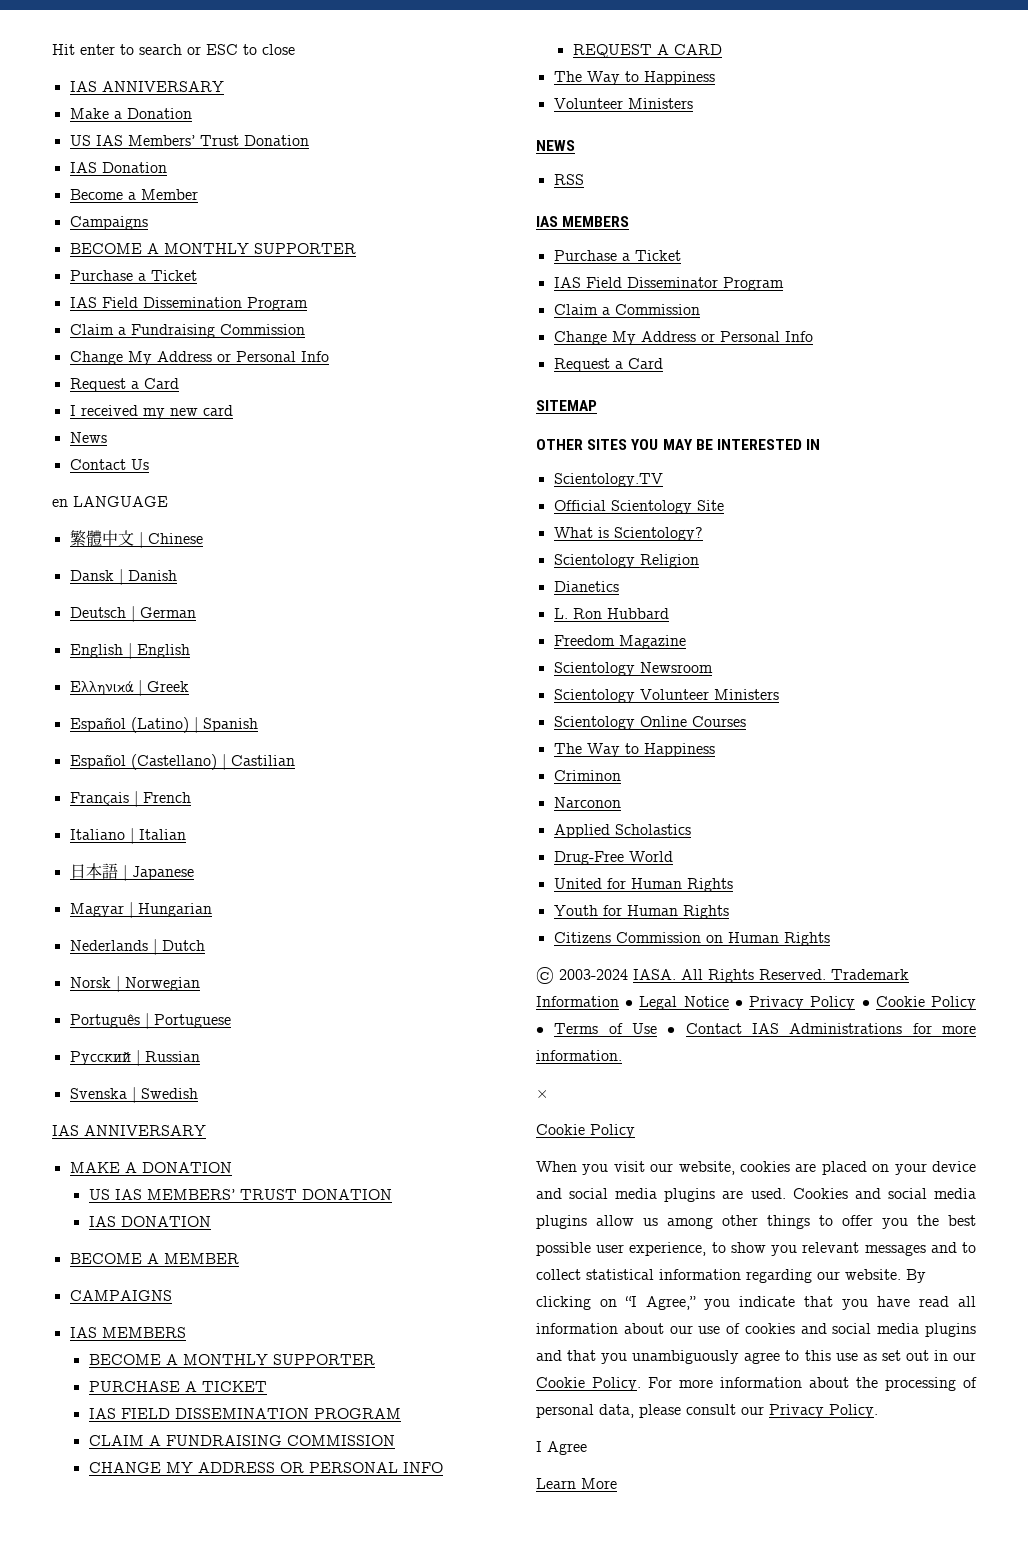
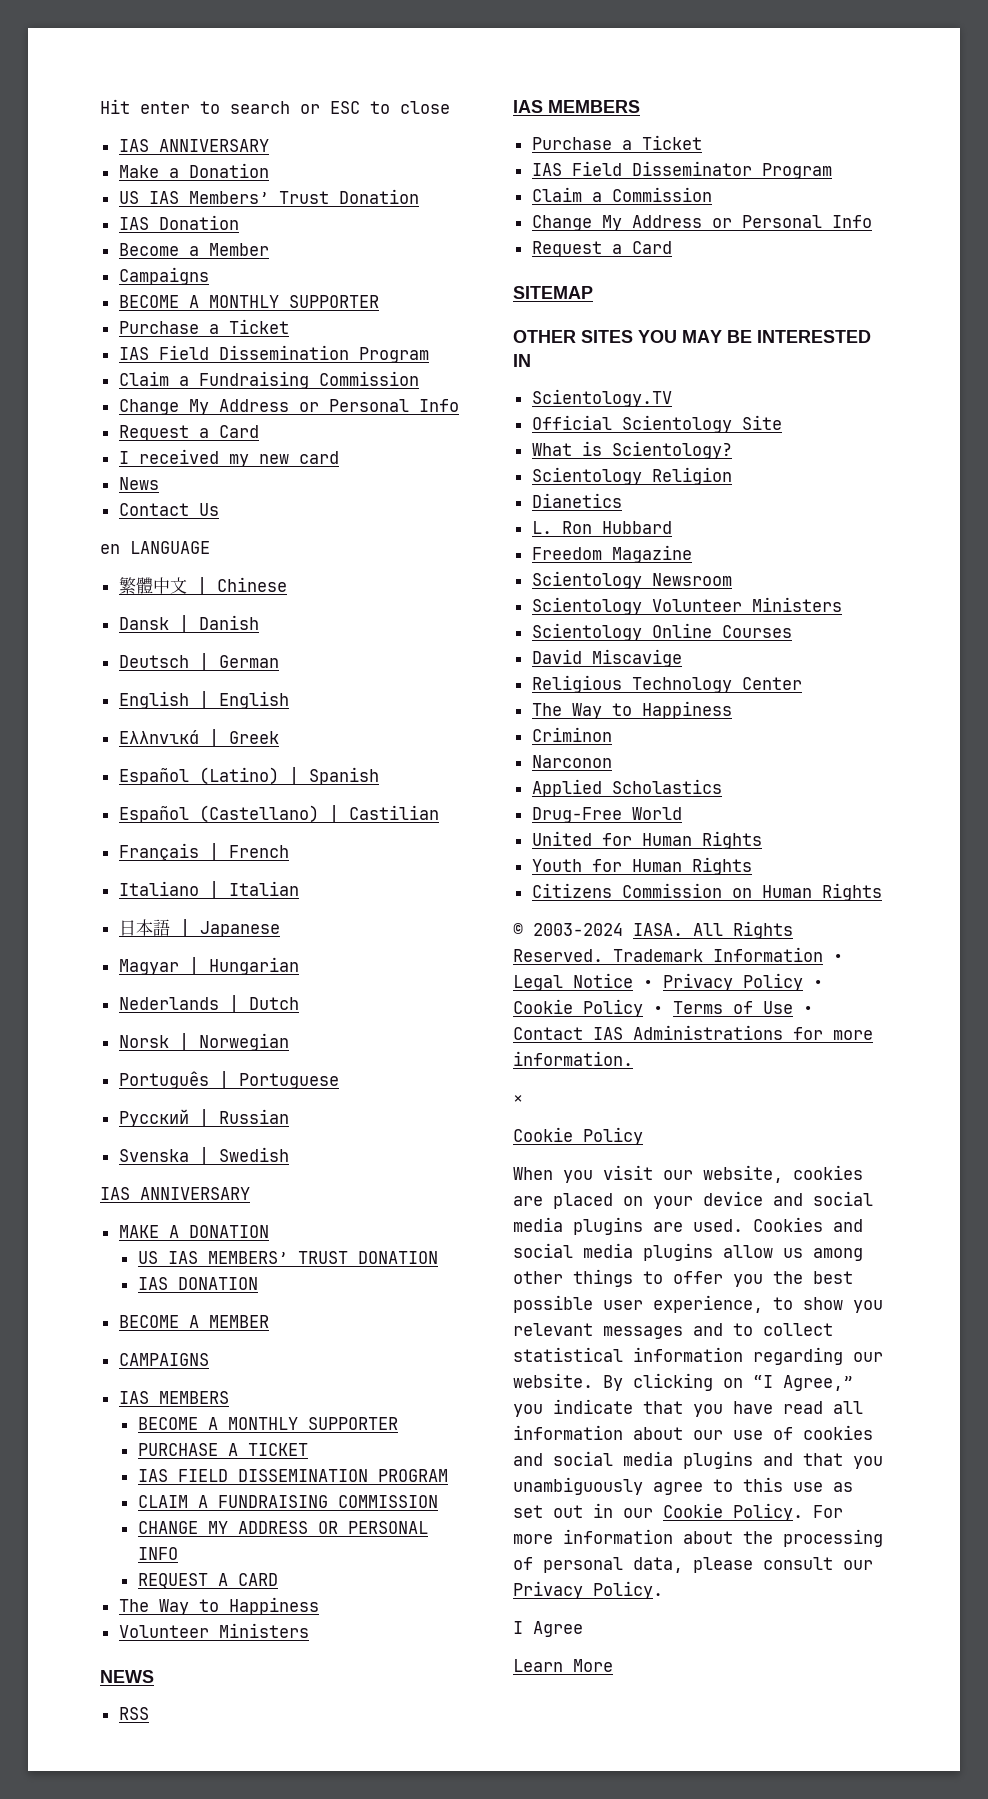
(746, 721) none -> [531,649,682,667] [531,675,802,693] // David Miscavige // Religious Technology Center

